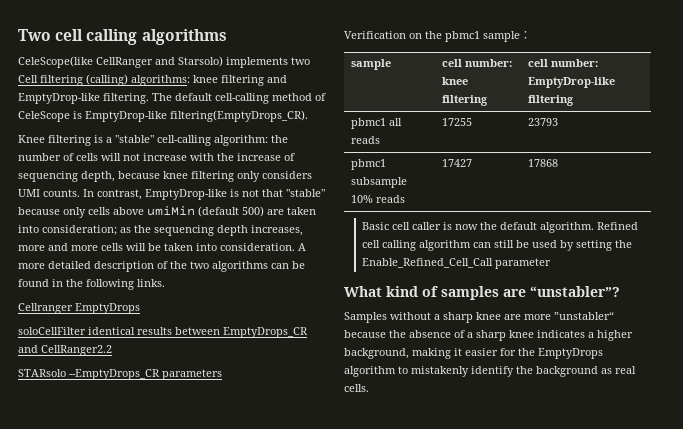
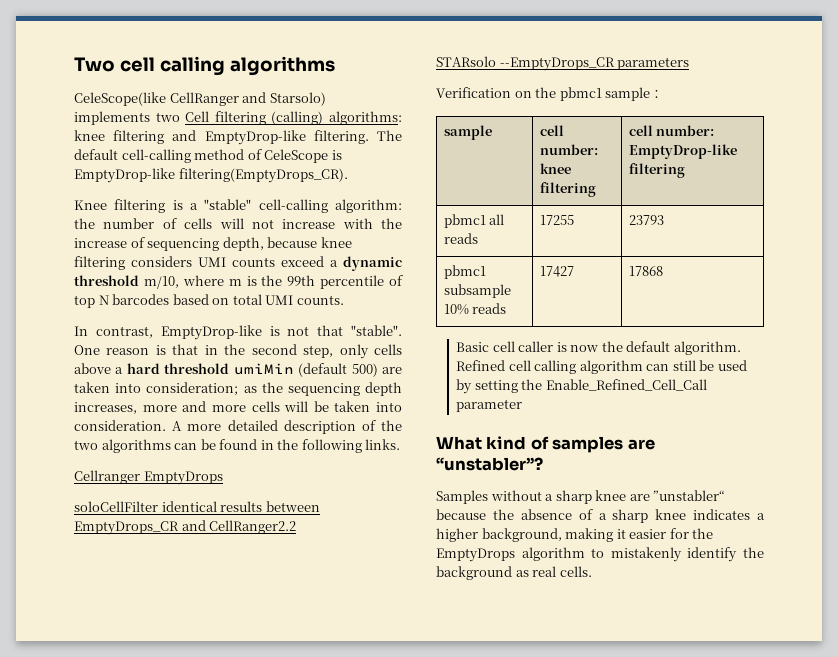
[237,171,260,182] only -> (125, 263) none
(40, 193) none -> [232,256,402,271] [74,275,403,289] [74,294,294,308] counts exceed a dynamic threshold m/10, where m is the 99th percentile of top N barcodes based on total UMI
(80, 193) none -> (344, 300) //
[286,189,325,197] [18,207,144,218] "stable" because only cells above -> [351,325,403,336] [74,344,403,359] [74,363,230,374] "stable". One reason is that in the second step, only cells above a hard threshold
[524,314,551,320] more -> (650, 497) none

